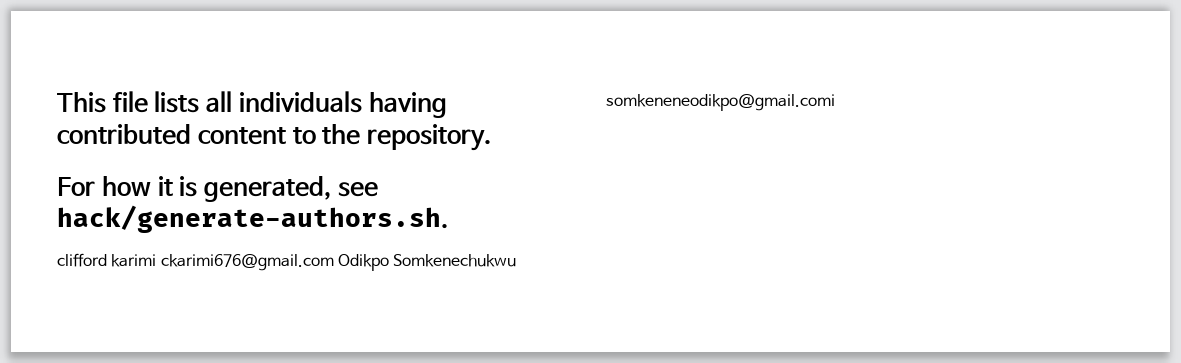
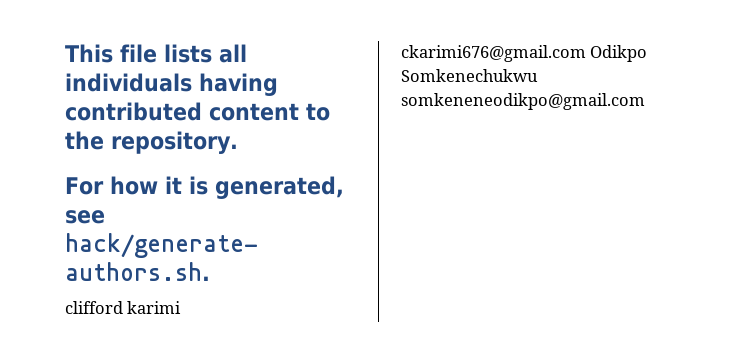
[606,94,835,111] somkeneneodikpo@gmail.comi -> [401,93,645,110] somkeneneodikpo@gmail.com

